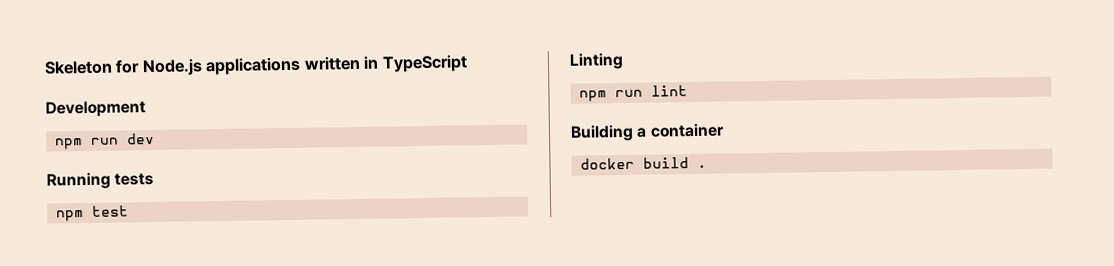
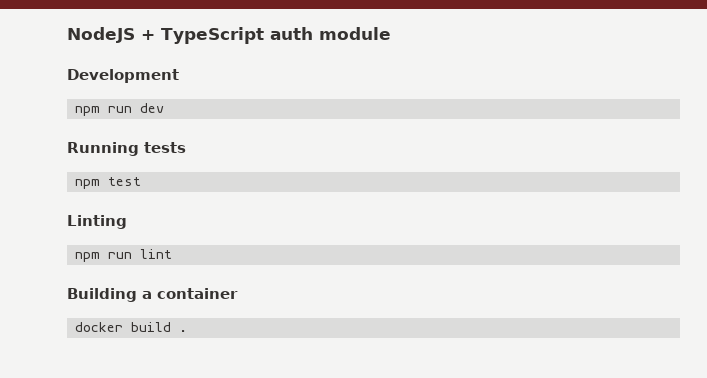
[44,55,380,77] Skeleton for Node.js applications written in -> [67,27,155,43] NodeJS +
(468, 63) none -> [269,27,391,40] auth module

